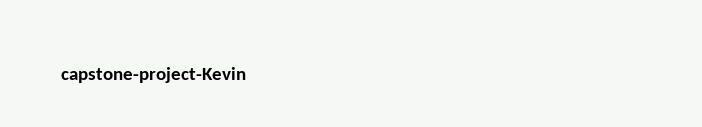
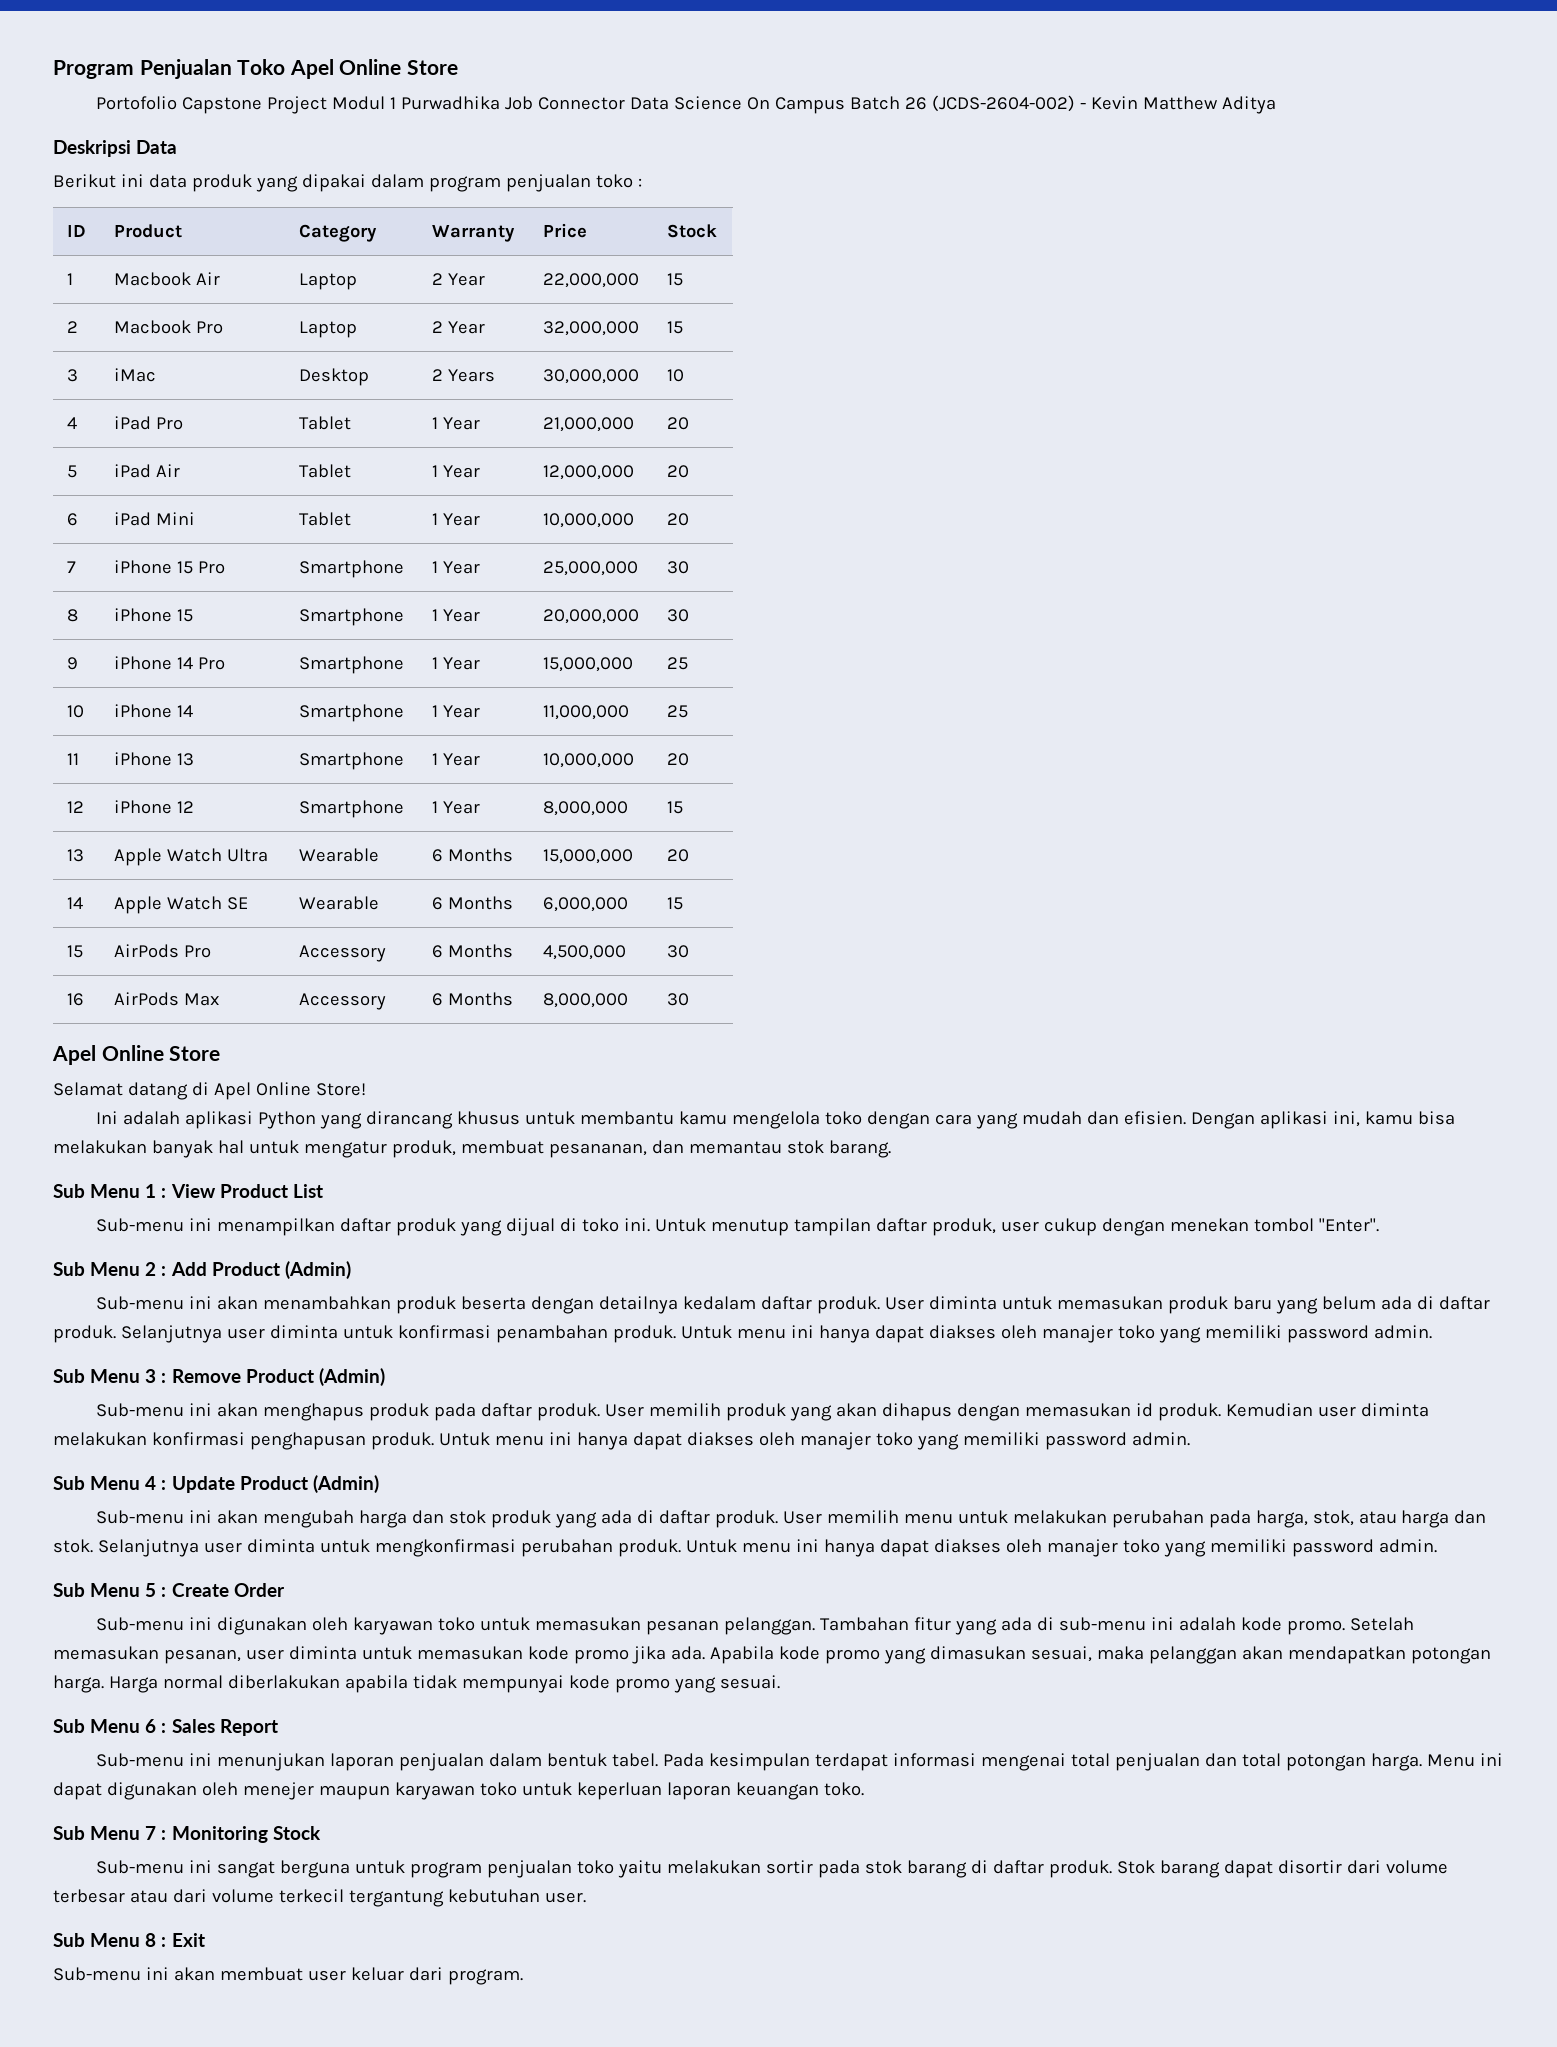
[61,67,246,83] capstone-project-Kevin -> [53,59,458,79] [95,95,1276,114] [53,140,178,157] [53,174,642,192] [66,225,86,237] [113,224,182,238] [298,224,377,242] [431,225,515,242] [542,223,587,238] [666,224,717,238] [66,273,73,285] [113,272,220,286] [298,273,357,290] [431,273,485,286] [542,273,639,288] [666,273,683,286] [66,321,78,333] [113,320,223,334] [298,321,357,338] [431,321,485,334] [542,321,639,336] [666,321,683,334] [66,369,78,382] [113,368,156,382] [298,368,369,386] [431,369,495,382] [542,369,639,384] [666,369,684,382] [66,417,77,429] [113,416,183,430] [298,416,351,430] [431,417,480,430] [542,417,634,432] [666,417,689,430] [66,465,77,478] [113,464,180,478] [298,464,351,478] [431,465,480,478] [542,465,634,480] [666,465,689,478] [66,513,78,526] [113,512,195,526] [298,512,351,526] [431,513,480,526] [542,513,634,528] [666,513,689,526] [66,561,76,573] [113,560,225,574] [298,560,404,578] [431,561,480,574] [542,561,638,576] [666,561,689,574] [66,609,78,622] [113,608,193,622] [298,608,404,626] [431,609,480,622] [542,609,639,624] [666,609,689,622] [66,657,78,670] [113,656,225,670] [298,656,404,674] [431,657,480,670] [542,657,633,672] [666,657,688,670] [66,705,84,718] [113,704,193,718] [298,704,404,722] [431,705,480,718] [542,705,629,720] [666,705,688,718] [66,753,79,765] [113,752,194,766] [298,752,404,770] [431,753,480,766] [542,753,634,768] [666,753,689,766] [66,801,84,813] [113,800,194,814] [298,800,404,818] [431,801,480,814] [542,801,628,816] [666,801,683,814] [66,849,84,862] [113,848,268,866] [298,848,379,862] [431,848,513,862] [542,849,633,864] [666,849,689,862] [66,897,83,909] [113,896,248,914] [298,896,379,910] [431,896,513,910] [542,897,628,912] [666,897,683,910] [66,945,83,958] [113,944,211,958] [298,945,386,962] [431,944,513,958] [542,945,626,960] [666,945,689,958] [66,993,84,1006] [113,992,219,1006] [298,993,386,1010] [431,992,513,1006] [542,993,628,1008] [666,993,689,1006] [52,1045,221,1065] [53,1082,366,1100] [95,1111,1455,1129] [53,1140,891,1158] [53,1184,323,1198] [95,1218,1379,1236] [53,1261,351,1279] [95,1296,1490,1314] [53,1325,1432,1343] [53,1368,385,1386] [95,1403,1429,1421] [53,1432,1190,1450] [53,1475,379,1493] [95,1510,1487,1528] [53,1539,1437,1557] [53,1583,285,1597] [95,1617,1414,1635] [53,1646,1491,1664] [53,1675,780,1693] [53,1719,278,1736] [95,1753,1503,1771] [53,1782,864,1800] [53,1826,321,1843] [95,1860,1448,1878] [53,1889,586,1907] [53,1933,205,1947] [53,1967,523,1985] Program Penjualan Toko Apel Online Store // Portofolio Capstone Project Modul 1 Purwadhika Job Connector Data Science On Campus Batch 26 (JCDS-2604-002) - Kevin Matthew Aditya // Deskripsi Data // Berikut ini data produk yang dipakai dalam program penjualan toko : // ID | Product | Category | Warranty | Price | Stock // 1 | Macbook Air | Laptop | 2 Year | 22,000,000 | 15 // 2 | Macbook Pro | Laptop | 2 Year | 32,000,000 | 15 // 3 | iMac | Desktop | 2 Years | 30,000,000 | 10 // 4 | iPad Pro | Tablet | 1 Year | 21,000,000 | 20 // 5 | iPad Air | Tablet | 1 Year | 12,000,000 | 20 // 6 | iPad Mini | Tablet | 1 Year | 10,000,000 | 20 // 7 | iPhone 15 Pro | Smartphone | 1 Year | 25,000,000 | 30 // 8 | iPhone 15 | Smartphone | 1 Year | 20,000,000 | 30 // 9 | iPhone 14 Pro | Smartphone | 1 Year | 15,000,000 | 25 // 10 | iPhone 14 | Smartphone | 1 Year | 11,000,000 | 25 // 11 | iPhone 13 | Smartphone | 1 Year | 10,000,000 | 20 // 12 | iPhone 12 | Smartphone | 1 Year | 8,000,000 | 15 // 13 | Apple Watch Ultra | Wearable | 6 Months | 15,000,000 | 20 // 14 | Apple Watch SE | Wearable | 6 Months | 6,000,000 | 15 // 15 | AirPods Pro | Accessory | 6 Months | 4,500,000 | 30 // 16 | AirPods Max | Accessory | 6 Months | 8,000,000 | 30 // Apel Online Store // Selamat datang di Apel Online Store! // Ini adalah aplikasi Python yang dirancang khusus untuk membantu kamu mengelola toko dengan cara yang mudah dan efisien. Dengan aplikasi ini, kamu bisa melakukan banyak hal untuk mengatur produk, membuat pesananan, dan memantau stok barang. // Sub Menu 1 : View Product List // Sub-menu ini menampilkan daftar produk yang dijual di toko ini. Untuk menutup tampilan daftar produk, user cukup dengan menekan tombol "Enter". // Sub Menu 2 : Add Product (Admin) // Sub-menu ini akan menambahkan produk beserta dengan detailnya kedalam daftar produk. User diminta untuk memasukan produk baru yang belum ada di daftar produk. Selanjutnya user diminta untuk konfirmasi penambahan produk. Untuk menu ini hanya dapat diakses oleh manajer toko yang memiliki password admin. // Sub Menu 3 : Remove Product (Admin) // Sub-menu ini akan menghapus produk pada daftar produk. User memilih produk yang akan dihapus dengan memasukan id produk. Kemudian user diminta melakukan konfirmasi penghapusan produk. Untuk menu ini hanya dapat diakses oleh manajer toko yang memiliki password admin. // Sub Menu 4 : Update Product (Admin) // Sub-menu ini akan mengubah harga dan stok produk yang ada di daftar produk. User memilih menu untuk melakukan perubahan pada harga, stok, atau harga dan stok. Selanjutnya user diminta untuk mengkonfirmasi perubahan produk. Untuk menu ini hanya dapat diakses oleh manajer toko yang memiliki password admin. // Sub Menu 5 : Create Order // Sub-menu ini digunakan oleh karyawan toko untuk memasukan pesanan pelanggan. Tambahan fitur yang ada di sub-menu ini adalah kode promo. Setelah memasukan pesanan, user diminta untuk memasukan kode promo jika ada. Apabila kode promo yang dimasukan sesuai, maka pelanggan akan mendapatkan potongan harga. Harga normal diberlakukan apabila tidak mempunyai kode promo yang sesuai. // Sub Menu 6 : Sales Report // Sub-menu ini menunjukan laporan penjualan dalam bentuk tabel. Pada kesimpulan terdapat informasi mengenai total penjualan dan total potongan harga. Menu ini dapat digunakan oleh menejer maupun karyawan toko untuk keperluan laporan keuangan toko. // Sub Menu 7 : Monitoring Stock // Sub-menu ini sangat berguna untuk program penjualan toko yaitu melakukan sortir pada stok barang di daftar produk. Stok barang dapat disortir dari volume terbesar atau dari volume terkecil tergantung kebutuhan user. // Sub Menu 8 : Exit // Sub-menu ini akan membuat user keluar dari program.

